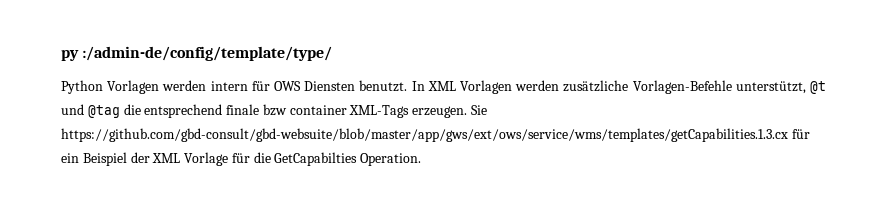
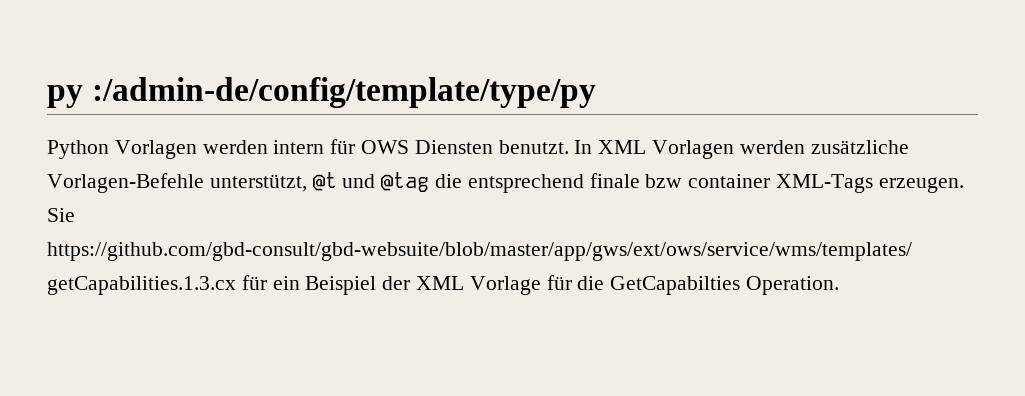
[82,46,333,61] :/admin-de/config/template/type/ -> [92,77,597,108] :/admin-de/config/template/type/py

